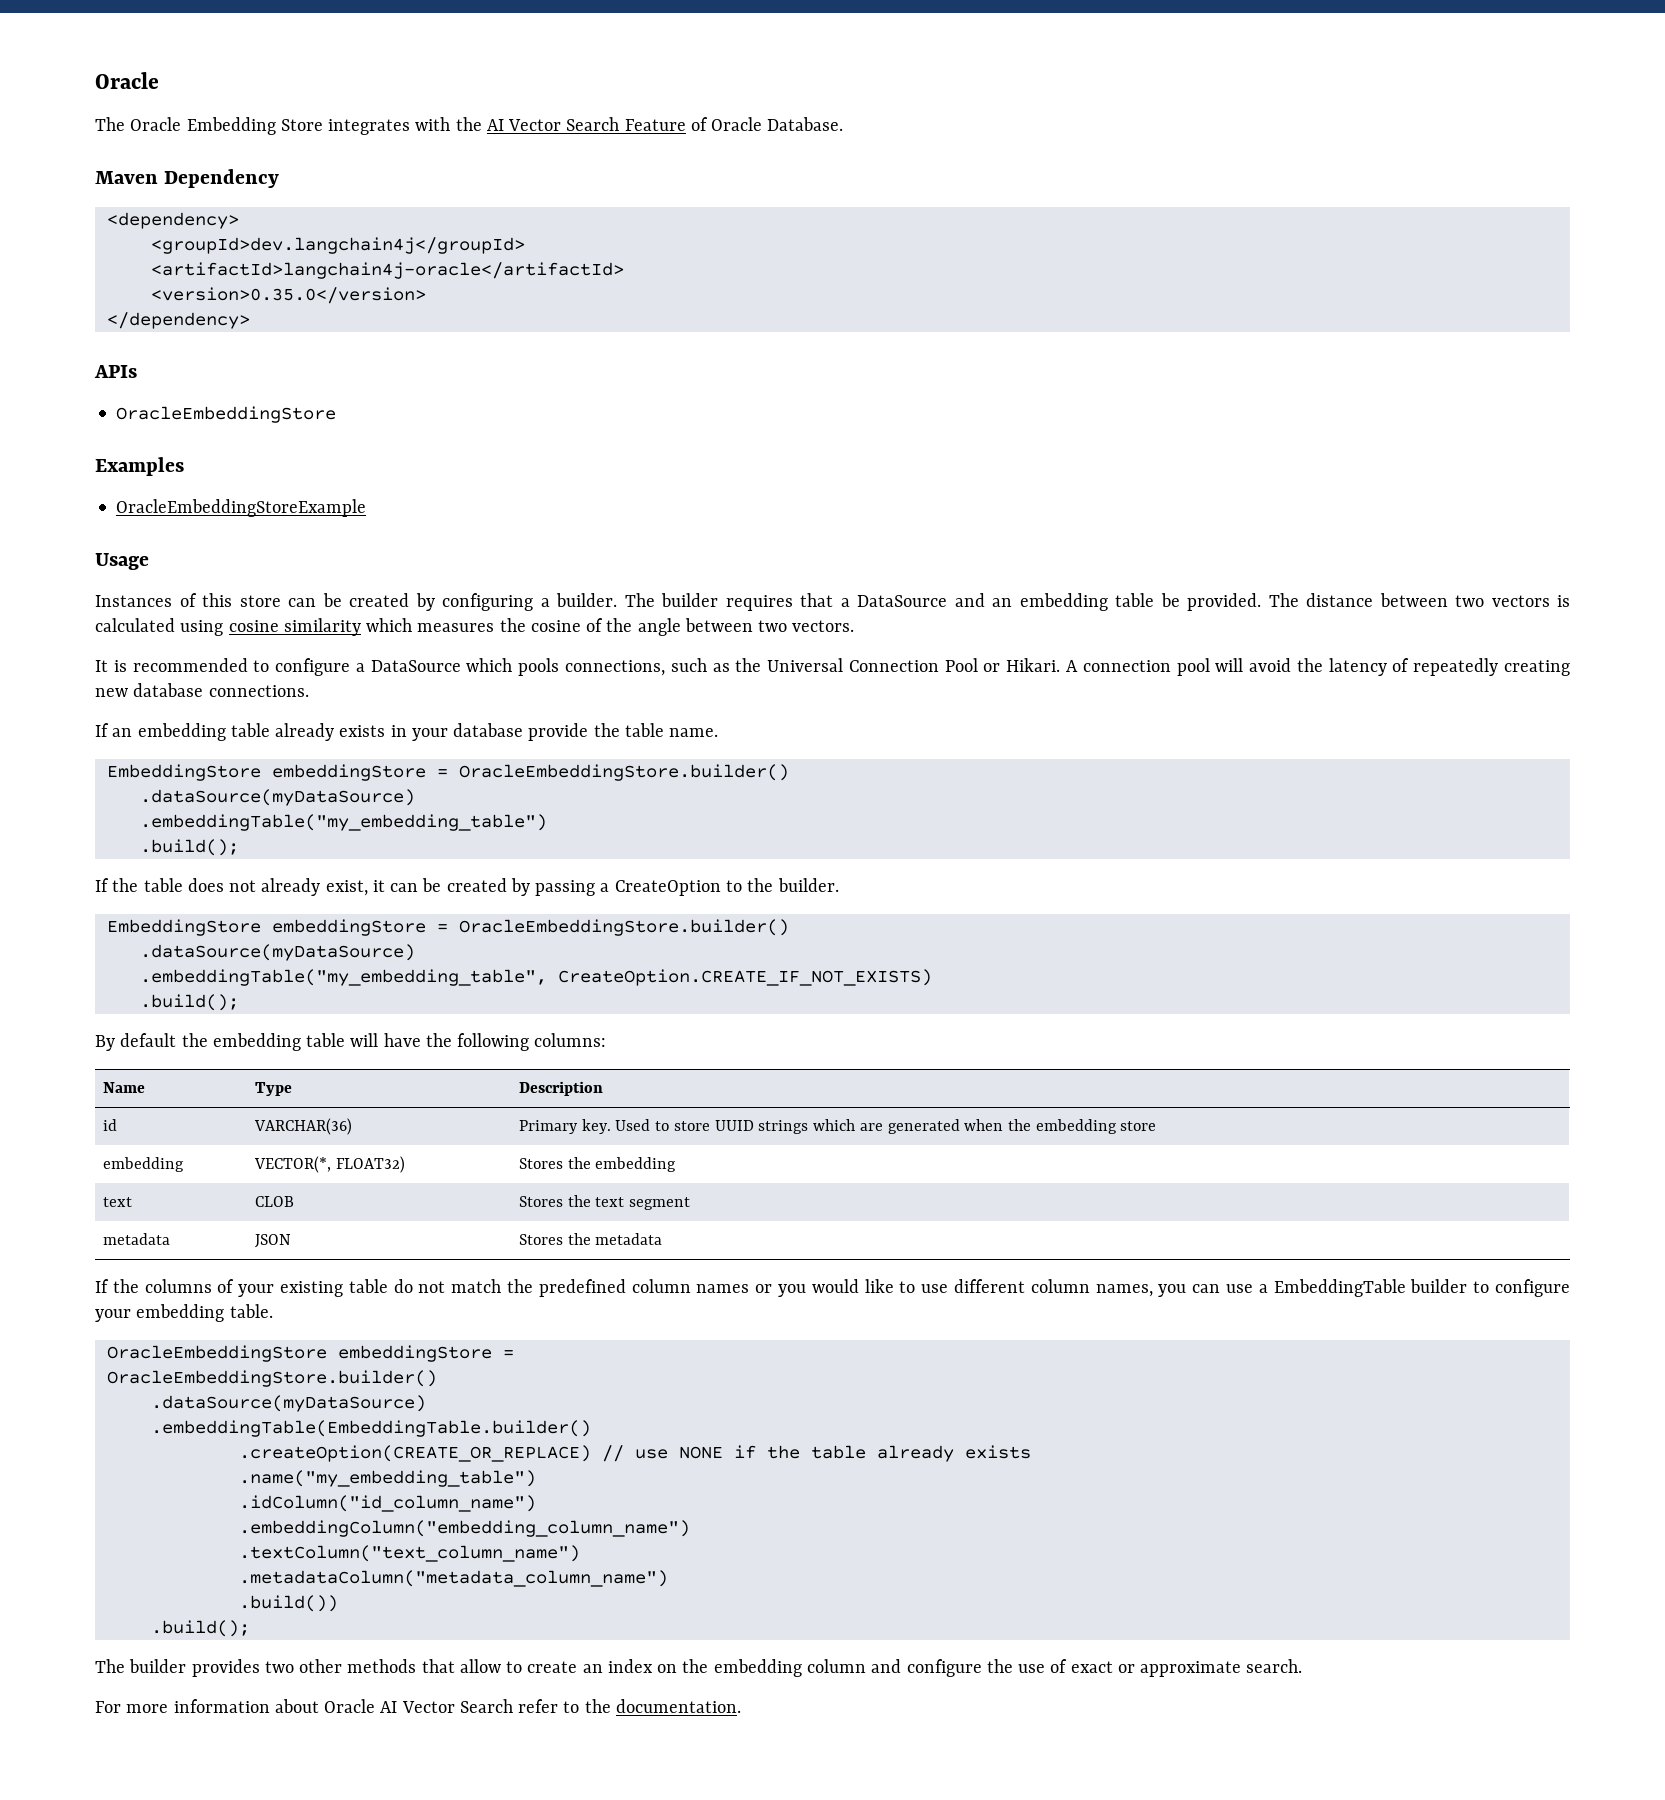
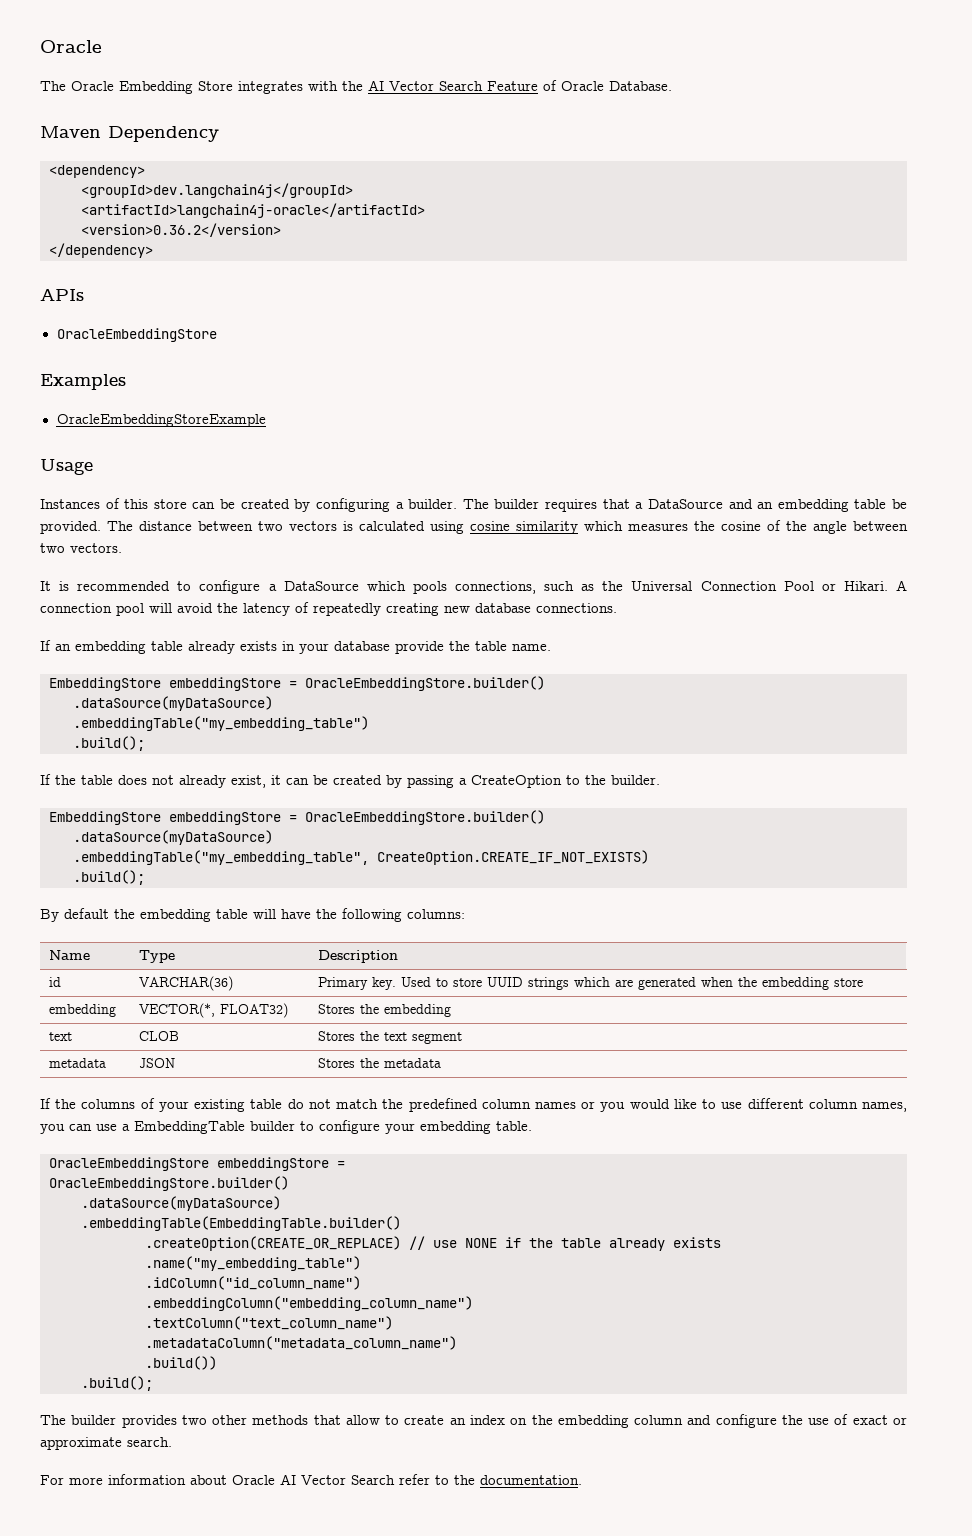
[150,287,426,304] <version>0.35.0</version> -> [81,223,281,237] <version>0.36.2</version>

